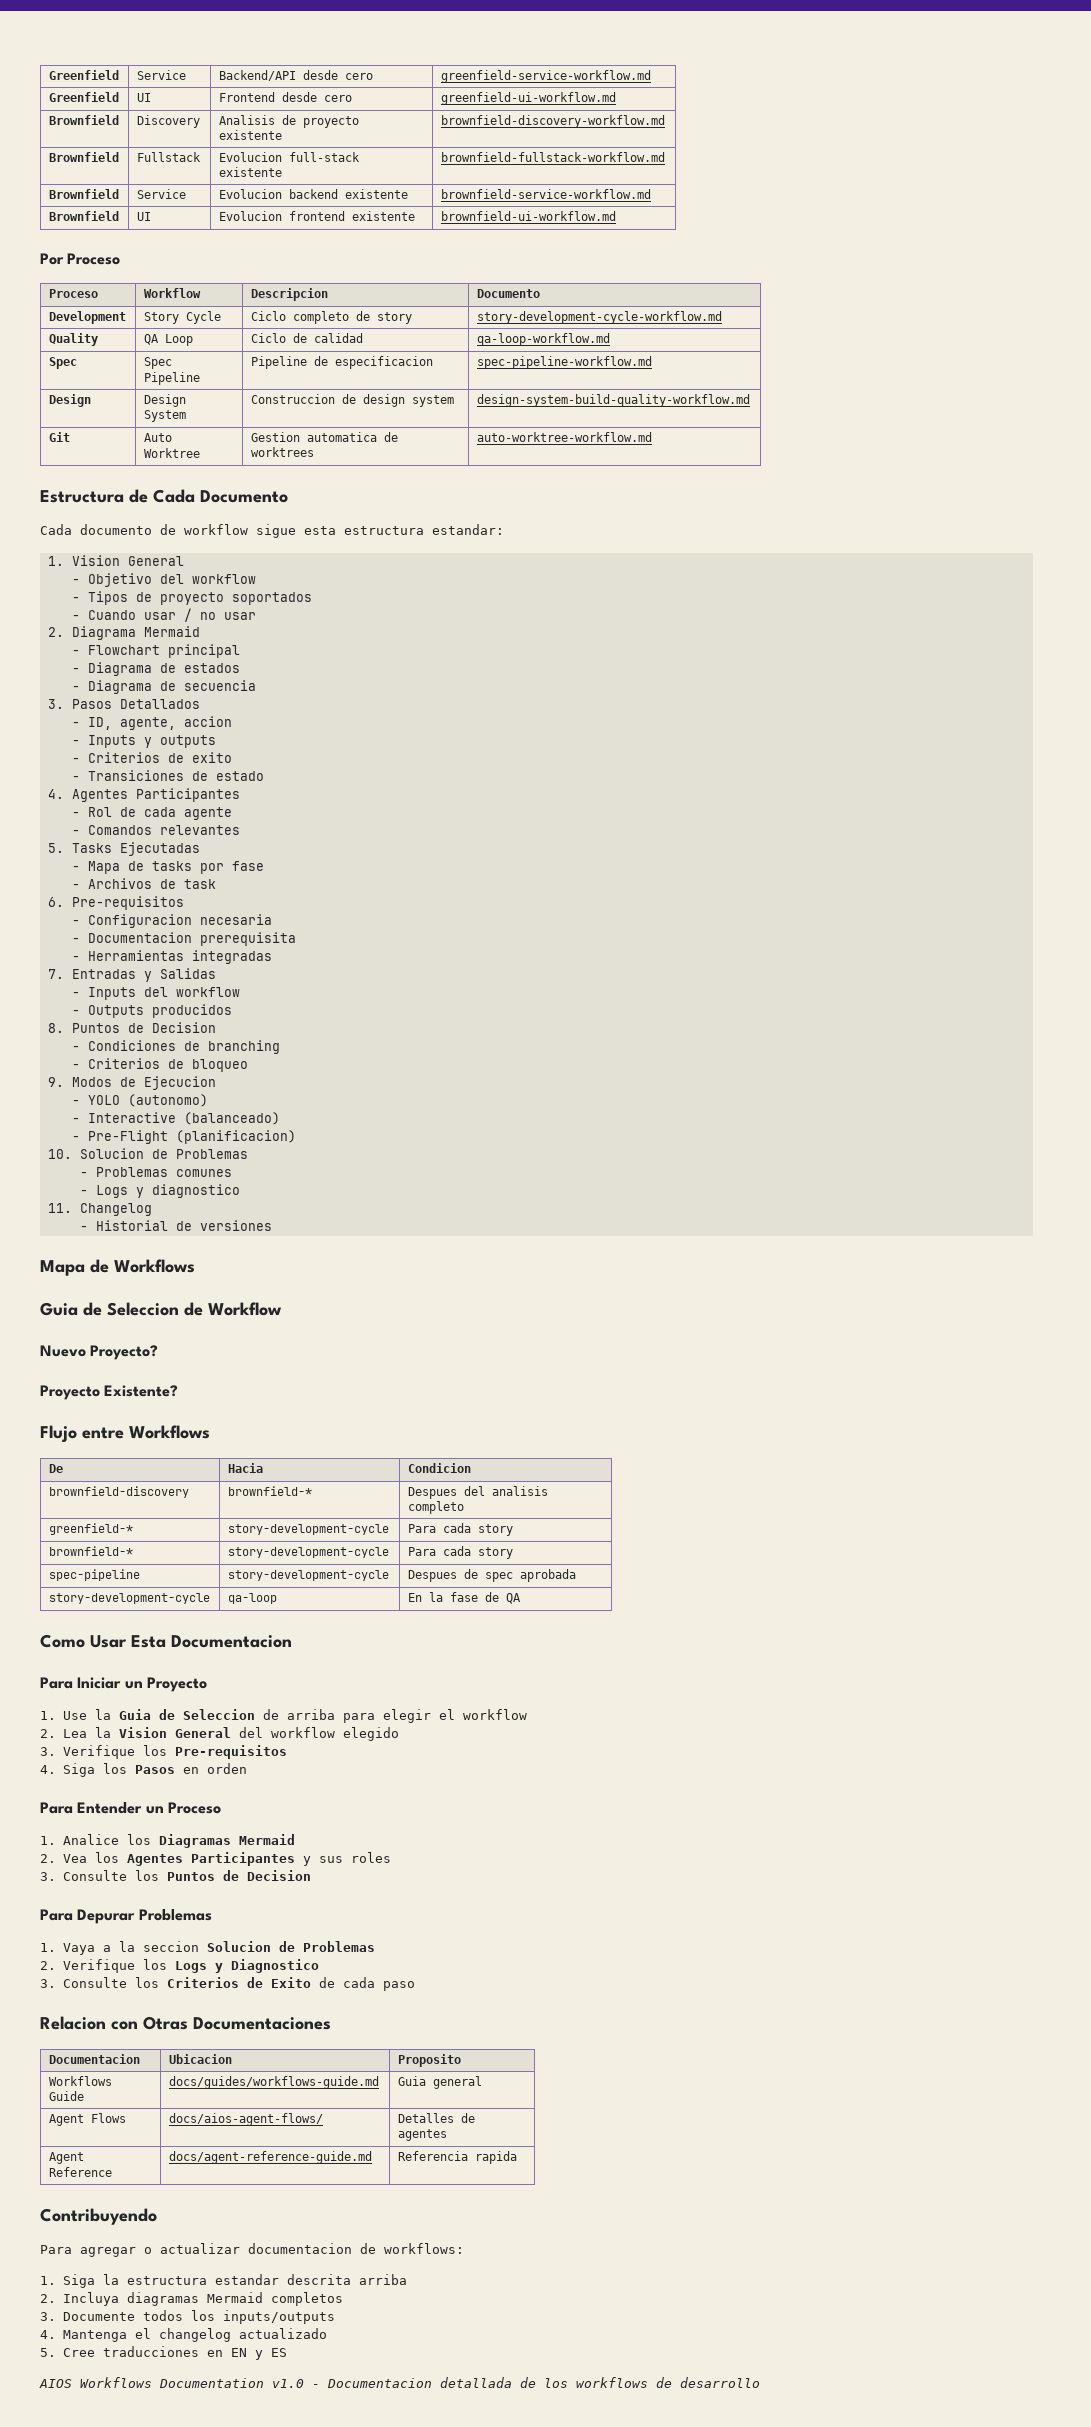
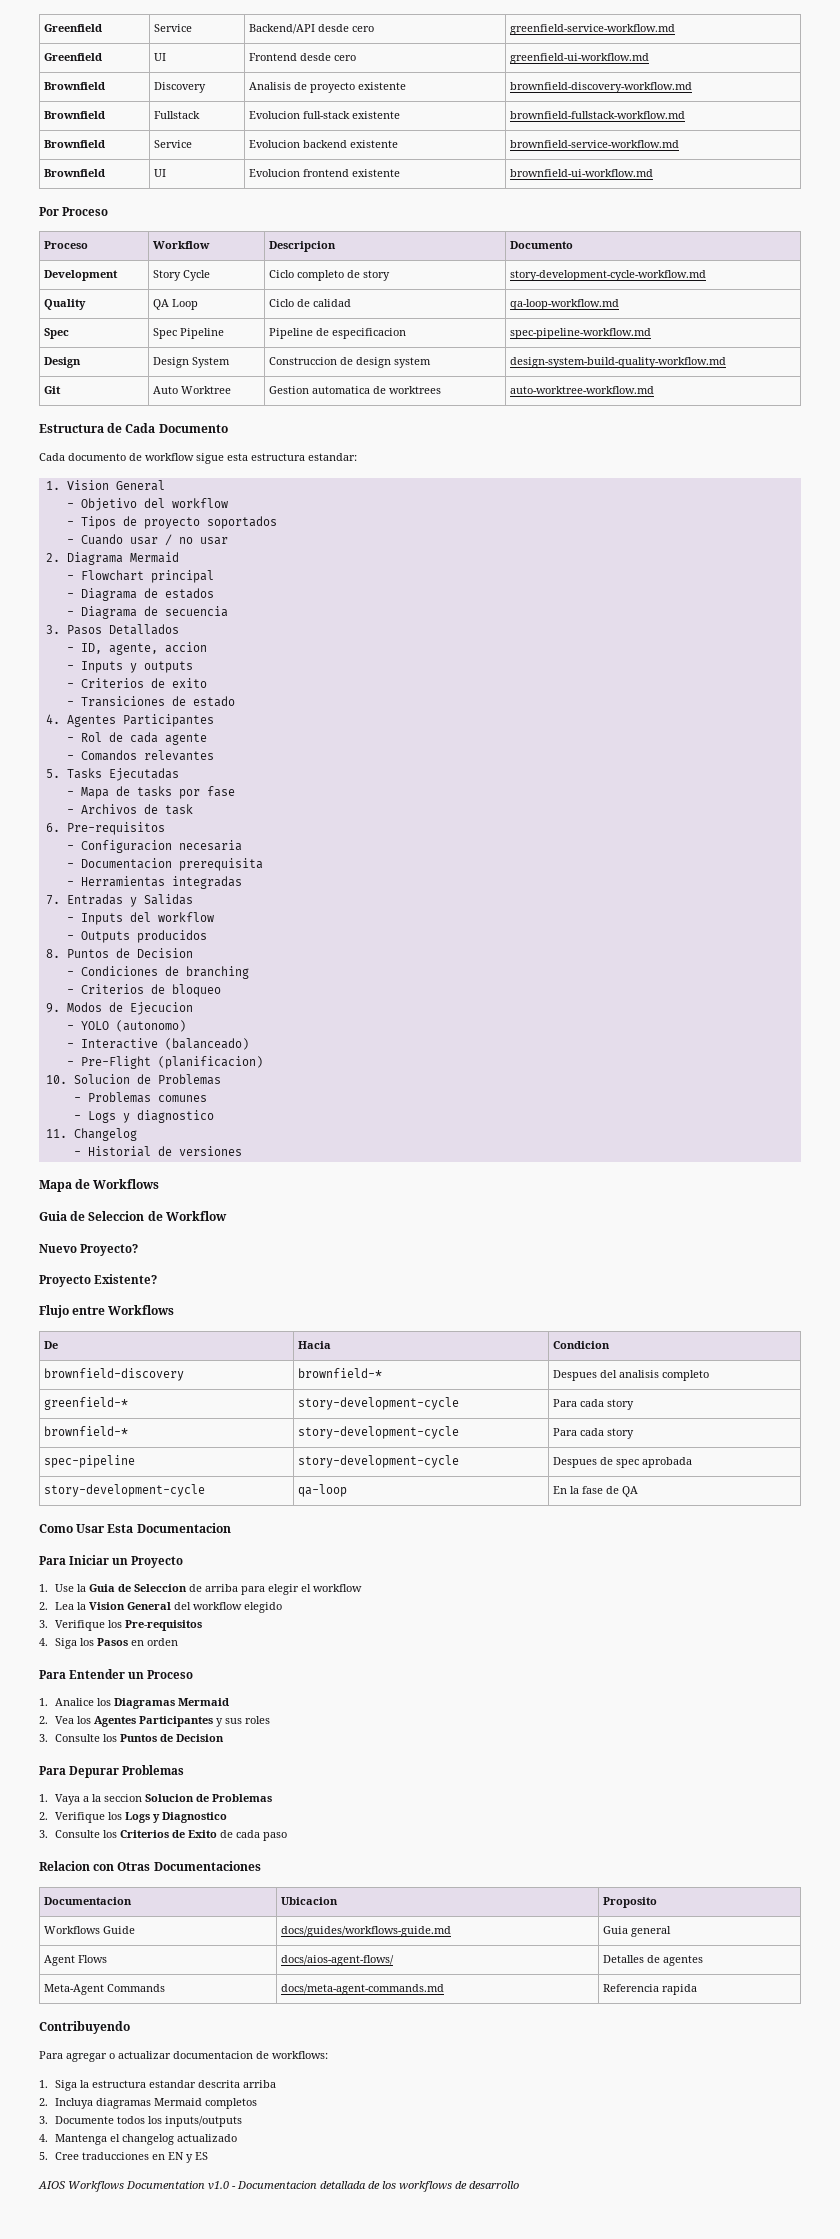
[48,2152,84,2164] [48,2167,112,2177] [168,2151,372,2164] Agent Reference | docs/agent-reference-guide.md -> [44,1984,166,1995] [281,1984,445,1995] Meta-Agent Commands | docs/meta-agent-commands.md

